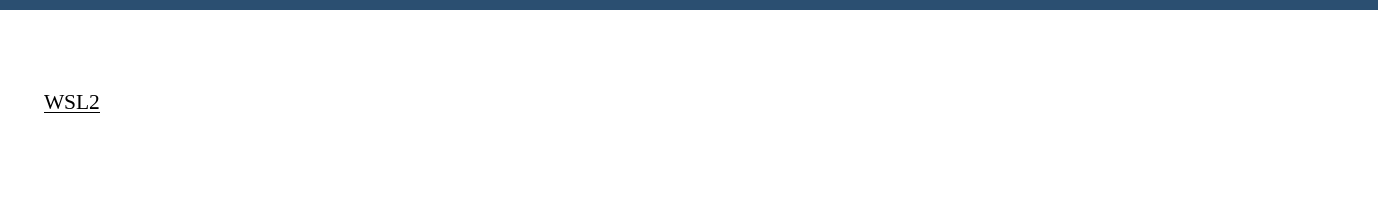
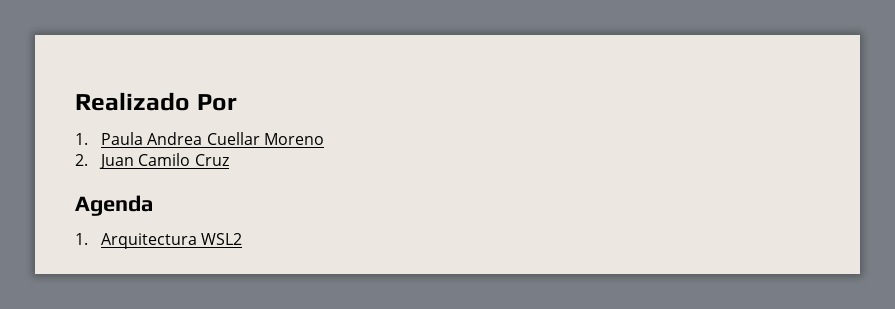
(44, 102) none -> [75,92,237,111] [75,132,324,145] [75,153,229,169] [75,195,153,216] [75,233,197,249] Realizado Por // 1. Paula Andrea Cuellar Moreno // 2. Juan Camilo Cruz // Agenda // 1. Arquitectura

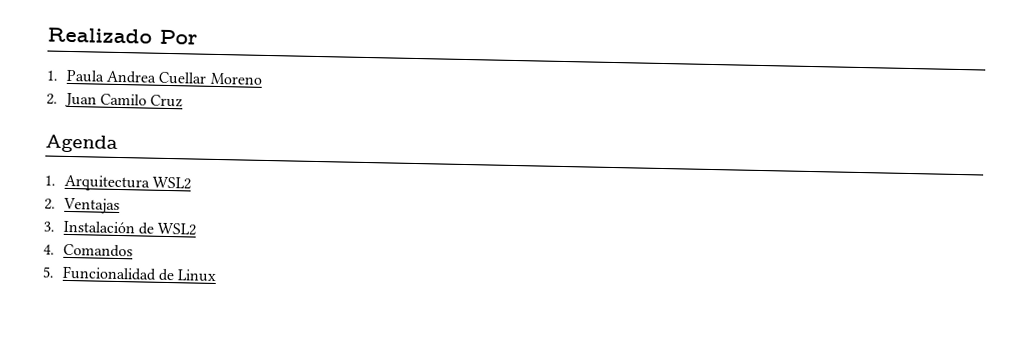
(243, 239) none -> [44,197,120,215] [43,220,197,236] [43,243,133,258] [42,265,218,283] // 2. Ventajas // 3. Instalación de WSL2 // 4. Comandos // 5. Funcionalidad de Linux

